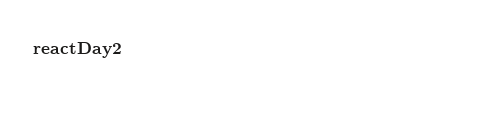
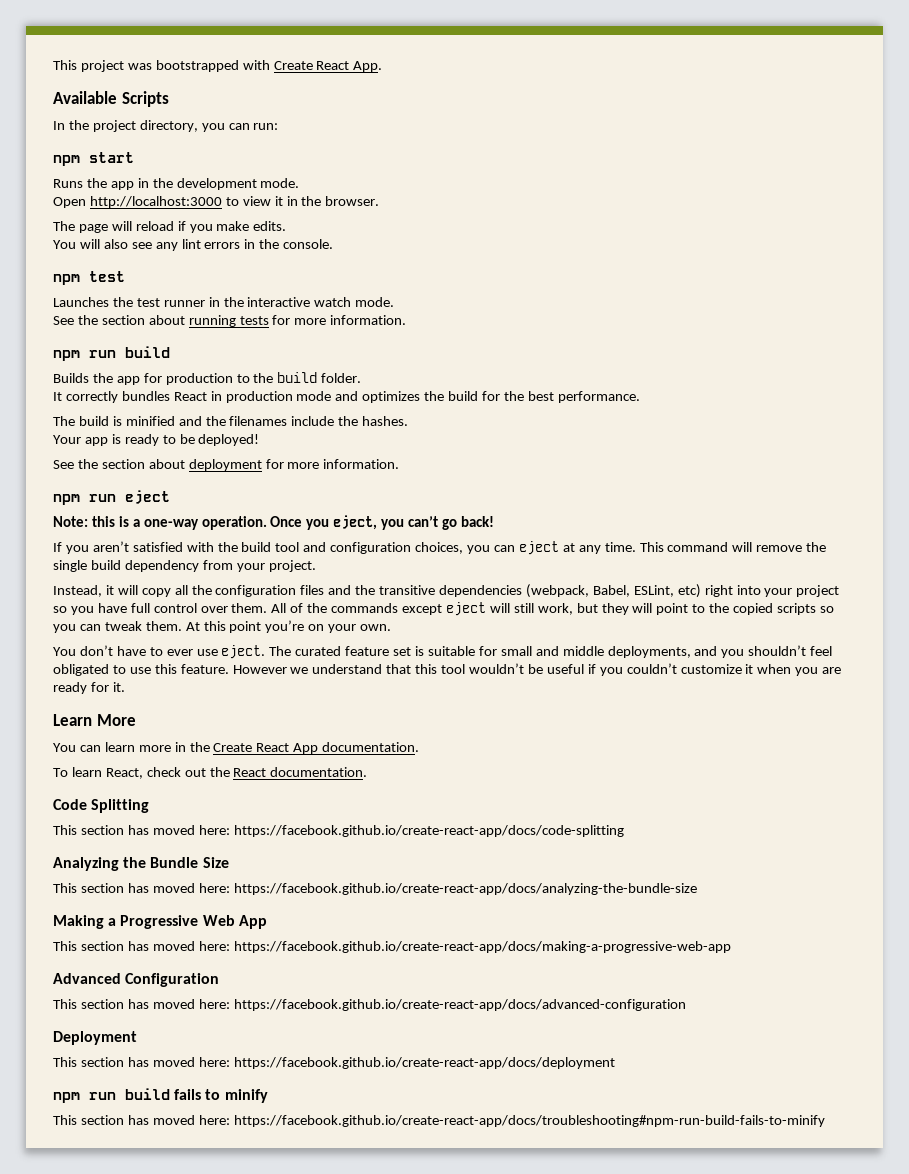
[33,42,122,58] reactDay2 -> [53,60,383,72] [53,91,169,107] [53,120,279,132] [53,152,134,166] [53,178,300,190] [53,196,380,208] [53,221,287,233] [53,239,334,251] [53,271,125,285] [53,297,395,307] [53,315,407,327] [53,346,170,361] [53,372,362,385] [53,391,640,403] [53,416,409,426] [53,434,260,446] [53,459,400,471] [53,490,170,505] [53,515,494,530] [53,541,827,555] [53,560,316,572] [53,584,840,598] [53,602,834,616] [53,620,392,633] [53,645,833,659] [53,663,842,676] [53,682,125,694] [53,714,136,726] [53,742,420,754] [53,767,368,779] [53,799,150,813] [53,825,624,837] [53,857,229,871] [53,883,697,895] [53,915,267,929] [53,941,731,953] [53,973,220,987] [53,999,686,1011] [53,1031,137,1045] [53,1057,615,1069] [53,1088,268,1103] [53,1115,825,1127] This project was bootstrapped with Create React App. // Available Scripts // In the project directory, you can run: // npm start // Runs the app in the development mode. // Open http://localhost:3000 to view it in the browser. // The page will reload if you make edits. // You will also see any lint errors in the console. // npm test // Launches the test runner in the interactive watch mode. // See the section about running tests for more information. // npm run build // Builds the app for production to the build folder. // It correctly bundles React in production mode and optimizes the build for the best performance. // The build is minified and the filenames include the hashes. // Your app is ready to be deployed! // See the section about deployment for more information. // npm run eject // Note: this is a one-way operation. Once you eject, you can’t go back! // If you aren’t satisfied with the build tool and configuration choices, you can eject at any time. This command will remove the single build dependency from your project. // Instead, it will copy all the configuration files and the transitive dependencies (webpack, Babel, ESLint, etc) right into your project so you have full control over them. All of the commands except eject will still work, but they will point to the copied scripts so you can tweak them. At this point you’re on your own. // You don’t have to ever use eject. The curated feature set is suitable for small and middle deployments, and you shouldn’t feel obligated to use this feature. However we understand that this tool wouldn’t be useful if you couldn’t customize it when you are ready for it. // Learn More // You can learn more in the Create React App documentation. // To learn React, check out the React documentation. // Code Splitting // This section has moved here: https://facebook.github.io/create-react-app/docs/code-splitting // Analyzing the Bundle Size // This section has moved here: https://facebook.github.io/create-react-app/docs/analyzing-the-bundle-size // Making a Progressive Web App // This section has moved here: https://facebook.github.io/create-react-app/docs/making-a-progressive-web-app // Advanced Configuration // This section has moved here: https://facebook.github.io/create-react-app/docs/advanced-configuration // Deployment // This section has moved here: https://facebook.github.io/create-react-app/docs/deployment // npm run build fails to minify // This section has moved here: https://facebook.github.io/create-react-app/docs/troubleshooting#npm-run-build-fails-to-minify

